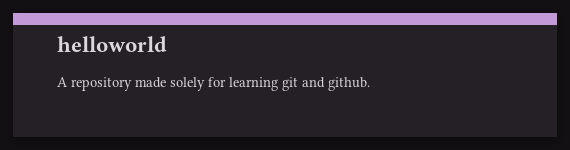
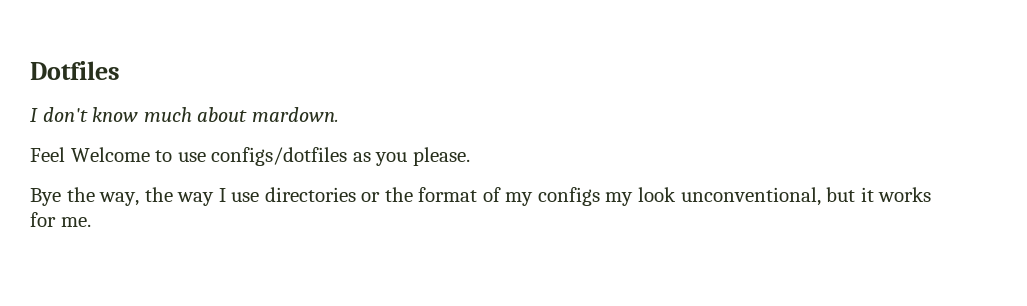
[57,36,167,52] [57,77,370,91] helloworld // A repository made solely for learning git and github. -> [30,61,120,80] [30,107,339,122] [30,147,470,166] [30,187,932,206] [30,212,91,227] Dotfiles // I don't know much about mardown. // Feel Welcome to use configs/dotfiles as you please. // Bye the way, the way I use directories or the format of my configs my look unconventional, but it works for me.

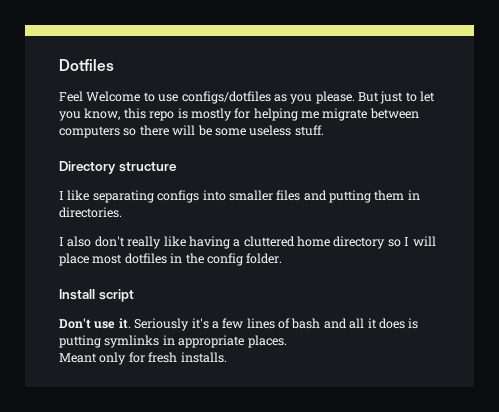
[30,107,339,122] // I don't know much about mardown. -> (114, 65) none
[30,187,932,206] [30,212,91,227] // Bye the way, the way I use directories or the format of my configs my look unconventional, but it works for me. -> [358,91,436,104] [59,108,419,121] [59,125,324,138] [59,161,177,174] [59,190,420,203] [59,207,122,218] [59,236,436,249] [59,253,283,266] [59,289,134,302] [59,318,419,331] [59,335,287,348] [59,352,227,365] But just to let you know, this repo is mostly for helping me migrate between computers so there will be some useless stuff. // Directory structure // I like separating configs into smaller files and putting them in directories. // I also don't really like having a cluttered home directory so I will place most dotfiles in the config folder. // Install script // Don't use it. Seriously it's a few lines of bash and all it does is putting symlinks in appropriate places. // Meant only for fresh installs.

